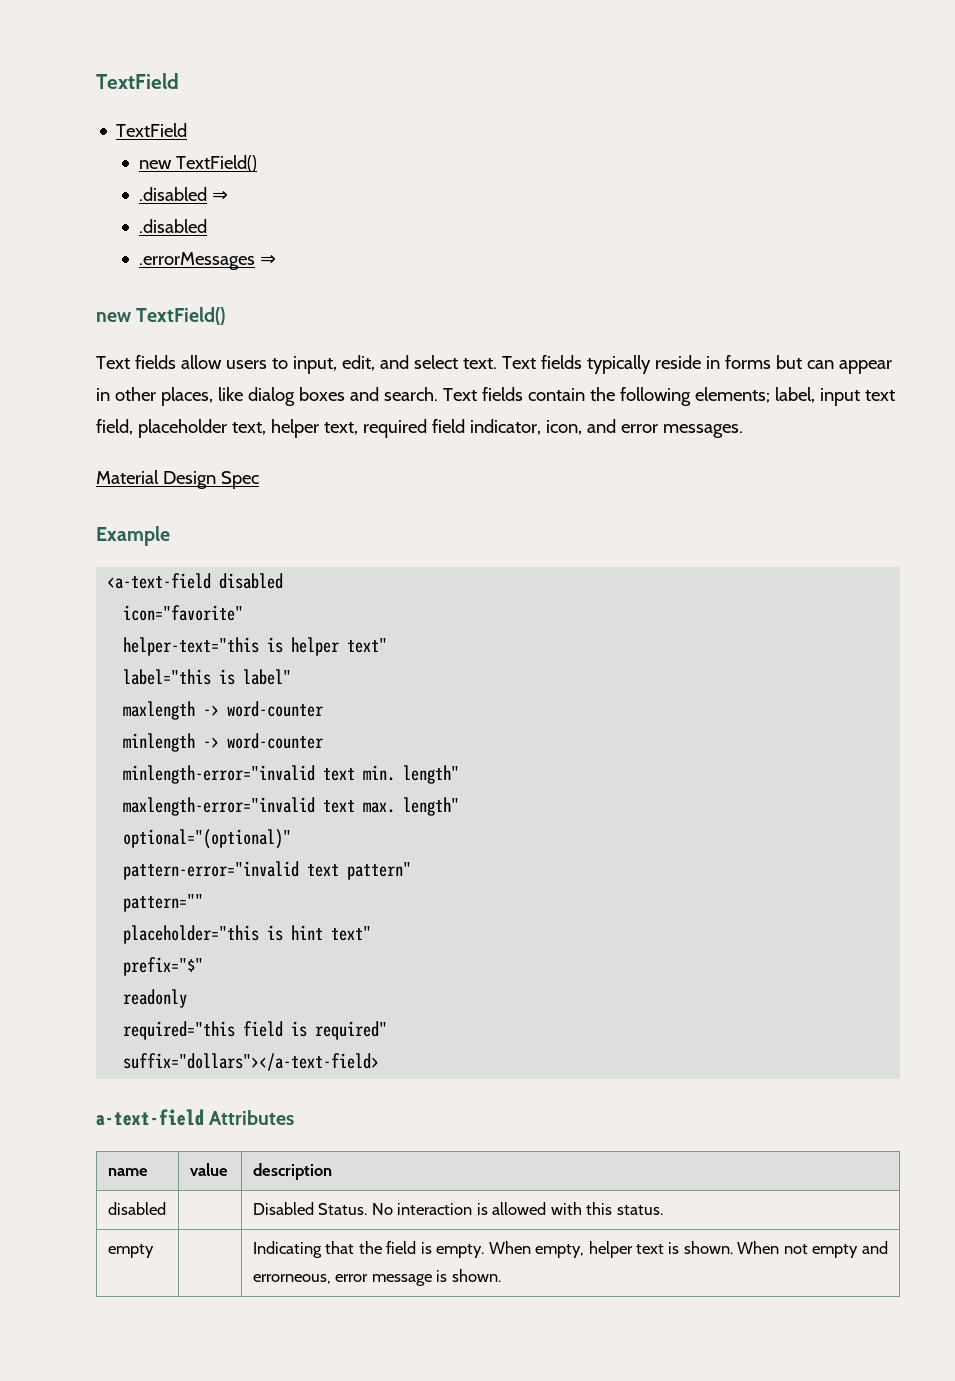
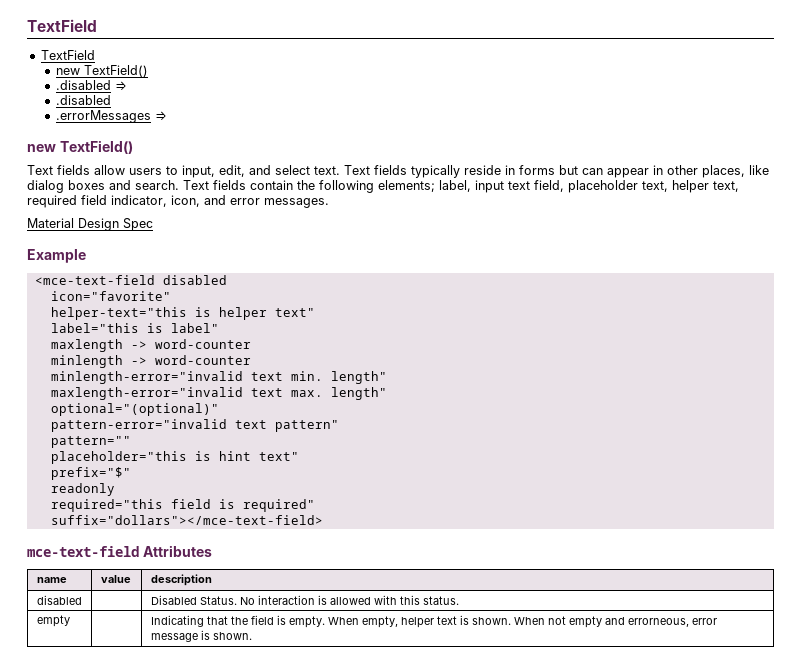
[107,573,212,589] <a-text-field -> [34,275,155,285] <mce-text-field
[123,1053,380,1071] [96,1109,204,1126] suffix="dollars"></a-text-field> // a-text-field -> [50,515,323,525] [27,546,139,557] suffix="dollars"></mce-text-field> // mce-text-field

